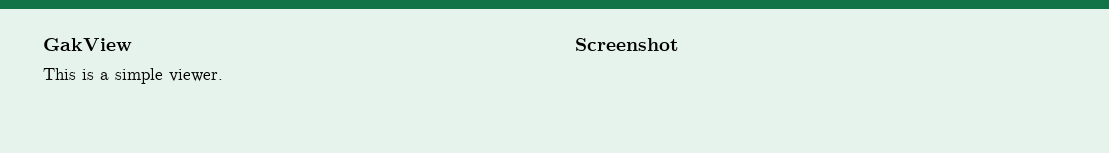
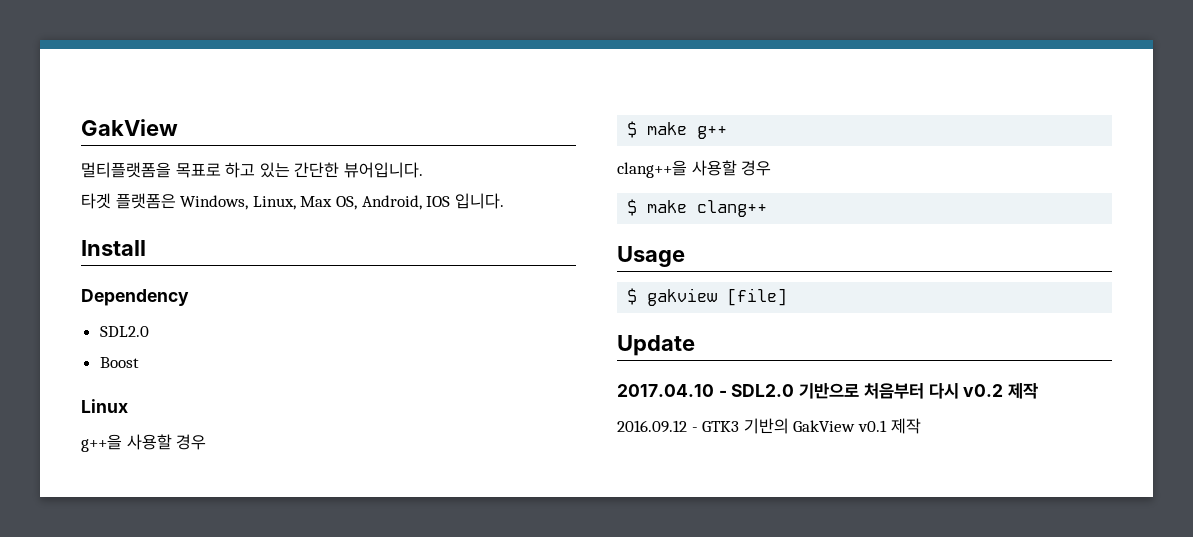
[43,68,223,84] [575,38,679,51] This is a simple viewer. // Screenshot -> [81,162,423,178] [81,193,504,210] [81,240,146,256] [81,289,189,306] [99,326,149,337] [99,357,139,368] [81,399,128,413] [81,434,207,452] [627,121,728,139] [617,160,772,178] [627,199,768,217] [617,246,685,267] [627,288,788,306] [617,335,695,356] [617,383,1039,399] [617,418,921,434] 멀티플랫폼을 목표로 하고 있는 간단한 뷰어입니다. // 타겟 플랫폼은 Windows, Linux, Max OS, Android, IOS 입니다. // Install // Dependency // SDL2.0 // Boost // Linux // g++을 사용할 경우 // $ make g++ // clang++을 사용할 경우 // $ make clang++ // Usage // $ gakview [file] // Update // 2017.04.10 - SDL2.0 기반으로 처음부터 다시 v0.2 제작 // 2016.09.12 - GTK3 기반의 GakView v0.1 제작

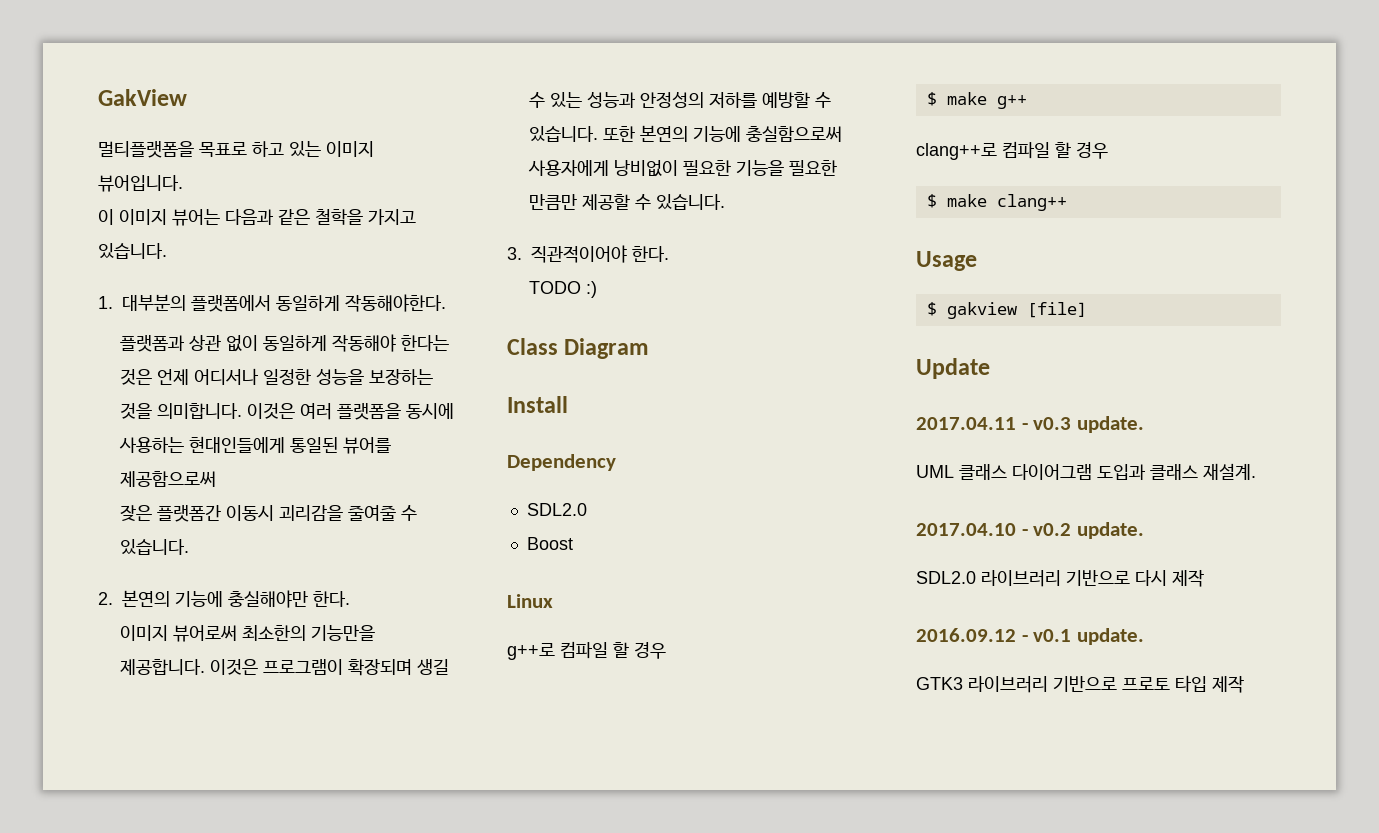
[294,162,340,178] 간단한 -> [326,141,374,157] 이미지
[81,193,504,210] 타겟 플랫폼은 Windows, Linux, Max OS, Android, IOS 입니다. -> [98,209,416,226] [98,243,167,259] [98,294,446,312] [120,334,450,352] [120,368,434,385] [120,403,455,420] [119,436,392,454] [120,471,217,487] [120,505,418,522] [120,539,190,555] [98,590,350,608] [120,625,376,642] [120,659,450,676] [529,92,832,108] [529,125,843,142] [528,160,838,177] [529,194,726,210] [507,245,669,263] [529,281,598,298] [507,338,650,359] 이 이미지 뷰어는 다음과 같은 철학을 가지고 있습니다. // 1. 대부분의 플랫폼에서 동일하게 작동해야한다. // 플랫폼과 상관 없이 동일하게 작동해야 한다는 것은 언제 어디서나 일정한 성능을 보장하는 것을 의미합니다. 이것은 여러 플랫폼을 동시에 사용하는 현대인들에게 통일된 뷰어를 제공함으로써 // 잦은 플랫폼간 이동시 괴리감을 줄여줄 수 있습니다. // 2. 본연의 기능에 충실해야만 한다. // 이미지 뷰어로써 최소한의 기능만을 제공합니다. 이것은 프로그램이 확장되며 생길 수 있는 성능과 안정성의 저하를 예방할 수 있습니다. 또한 본연의 기능에 충실함으로써 사용자에게 낭비없이 필요한 기능을 필요한 만큼만 제공할 수 있습니다. // 3. 직관적이어야 한다. // TODO :) // Class Diagram
[81,434,172,452] g++을 사용할 -> [507,641,629,660] g++로 컴파일 할
[617,160,737,178] clang++을 사용할 -> [916,141,1071,160] clang++로 컴파일 할
[617,383,1039,399] [617,418,887,434] 2017.04.10 - SDL2.0 기반으로 처음부터 다시 v0.2 제작 // 2016.09.12 - GTK3 기반의 GakView v0.1 -> [916,416,1144,433] [916,463,1256,480] [916,522,1144,539] [916,569,1204,587] [916,628,1144,645] [916,675,1207,693] 2017.04.11 - v0.3 update. // UML 클래스 다이어그램 도입과 클래스 재설계. // 2017.04.10 - v0.2 update. // SDL2.0 라이브러리 기반으로 다시 제작 // 2016.09.12 - v0.1 update. // GTK3 라이브러리 기반으로 프로토 타입

